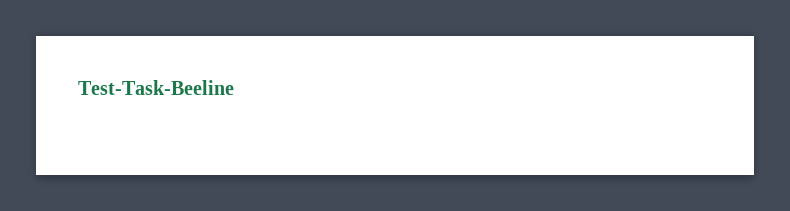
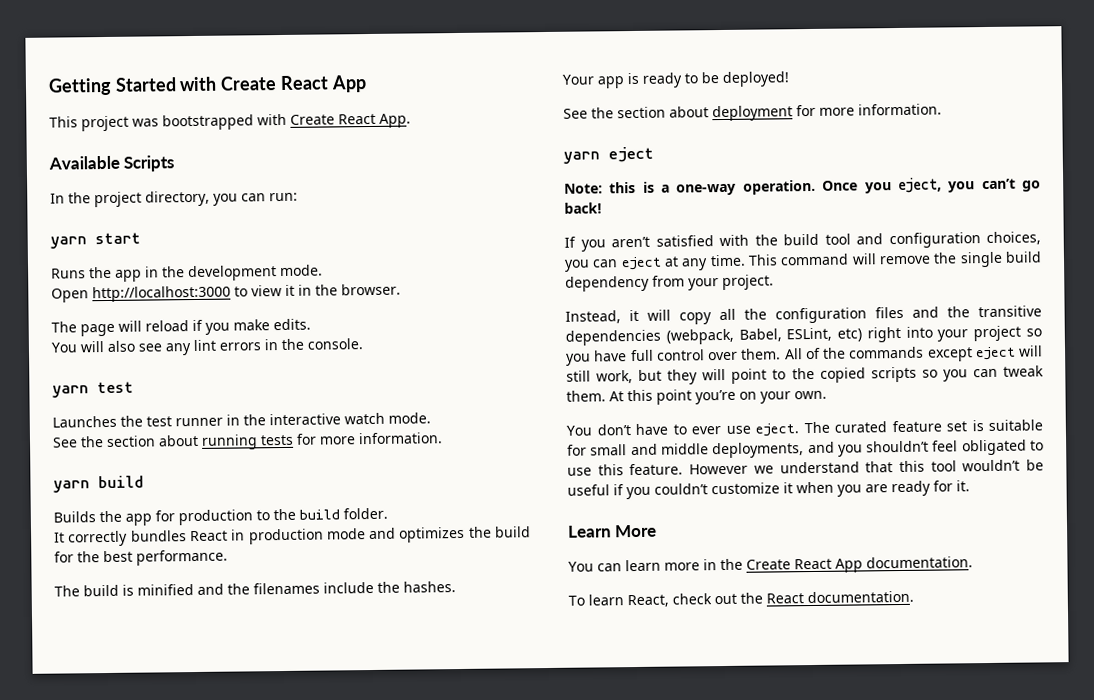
[78,80,234,95] Test-Task-Beeline -> [48,75,367,96] [49,113,411,132] [48,155,175,172] [50,190,298,208] [50,232,141,249] [51,264,323,282] [51,283,401,303] [51,318,311,337] [51,338,363,356] [52,381,134,398] [52,412,431,428] [52,432,443,450] [53,475,144,493] [53,507,388,526] [54,526,531,547] [54,549,228,566] [54,581,456,597] [562,71,790,89] [563,103,942,122] [563,146,654,164] [564,177,1041,196] [564,202,602,214] [564,231,1041,252] [564,251,1042,272] [565,274,774,292] [565,305,1042,325] [565,325,1042,346] [566,345,1043,366] [566,365,1044,385] [566,389,827,405] [566,419,1043,437] [567,439,1044,459] [567,459,1044,476] [567,480,970,500] [567,524,658,538] [568,556,973,573] [568,590,914,608] Getting Started with Create React App // This project was bootstrapped with Create React App. // Available Scripts // In the project directory, you can run: // yarn start // Runs the app in the development mode. // Open http://localhost:3000 to view it in the browser. // The page will reload if you make edits. // You will also see any lint errors in the console. // yarn test // Launches the test runner in the interactive watch mode. // See the section about running tests for more information. // yarn build // Builds the app for production to the build folder. // It correctly bundles React in production mode and optimizes the build for the best performance. // The build is minified and the filenames include the hashes. // Your app is ready to be deployed! // See the section about deployment for more information. // yarn eject // Note: this is a one-way operation. Once you eject, you can’t go back! // If you aren’t satisfied with the build tool and configuration choices, you can eject at any time. This command will remove the single build dependency from your project. // Instead, it will copy all the configuration files and the transitive dependencies (webpack, Babel, ESLint, etc) right into your project so you have full control over them. All of the commands except eject will still work, but they will point to the copied scripts so you can tweak them. At this point you’re on your own. // You don’t have to ever use eject. The curated feature set is suitable for small and middle deployments, and you shouldn’t feel obligated to use this feature. However we understand that this tool wouldn’t be useful if you couldn’t customize it when you are ready for it. // Learn More // You can learn more in the Create React App documentation. // To learn React, check out the React documentation.

